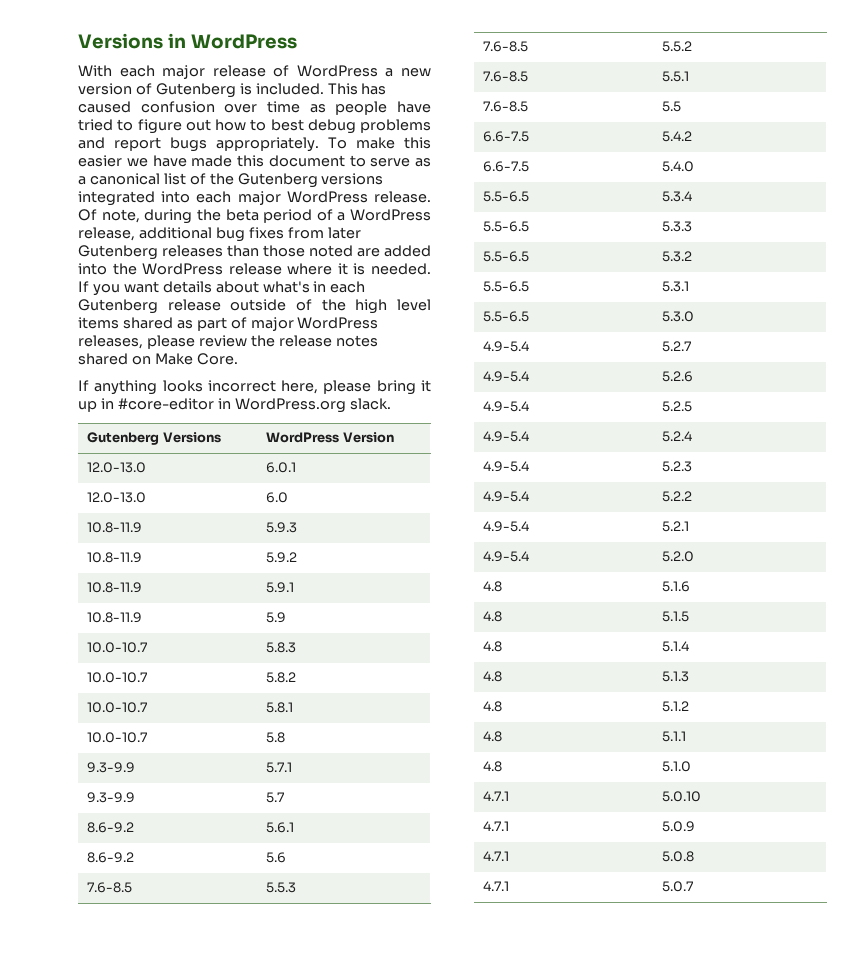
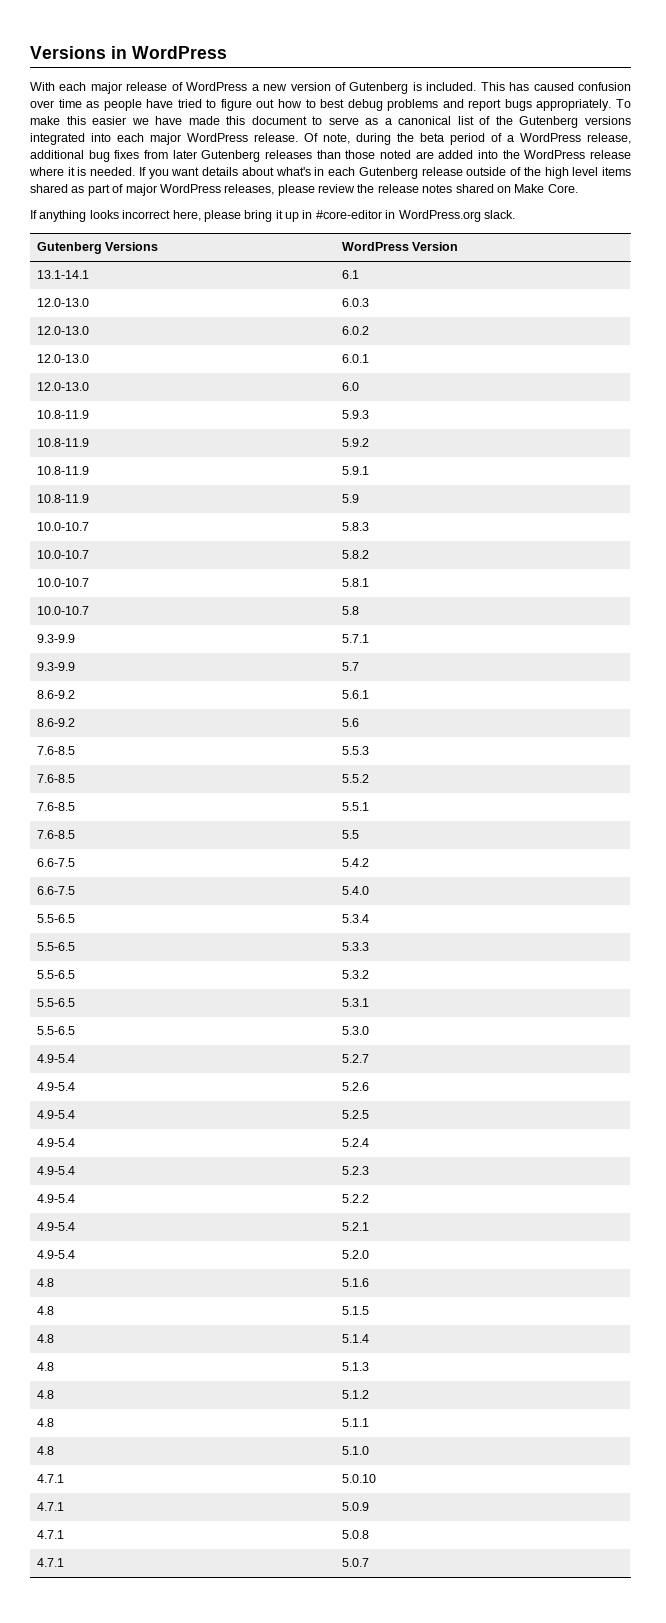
(394, 437) none -> [36,270,89,279] [341,270,359,279] [36,298,89,307] [341,298,369,307] [36,326,89,335] [341,326,369,335] // 13.1-14.1 | 6.1 // 12.0-13.0 | 6.0.3 // 12.0-13.0 | 6.0.2

